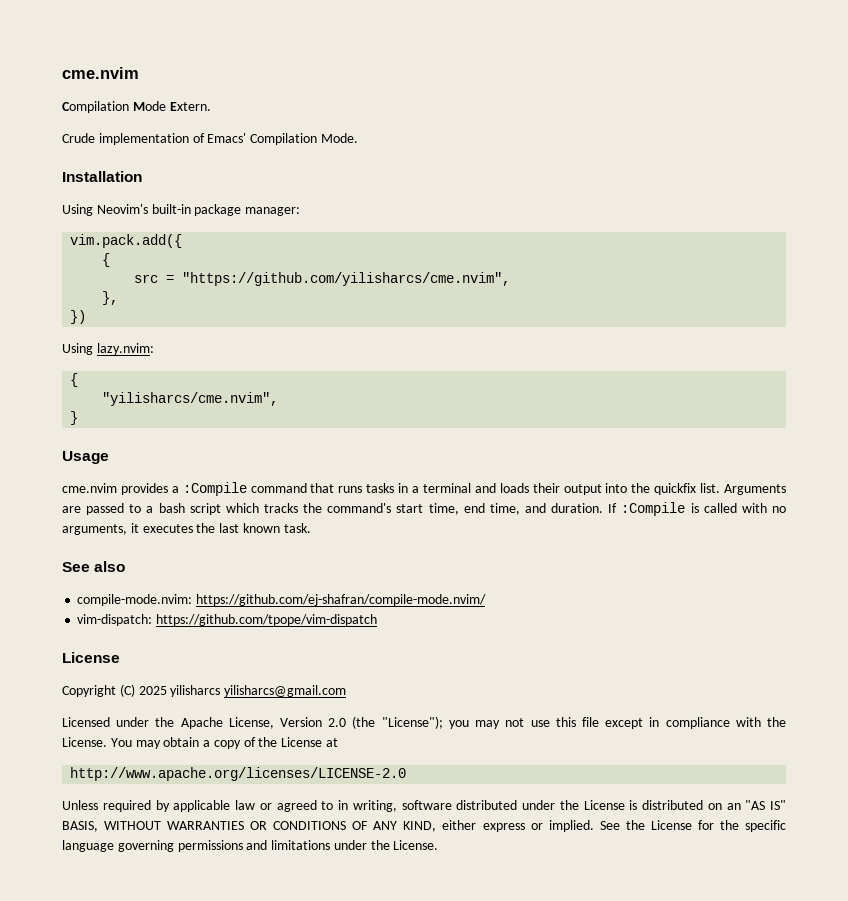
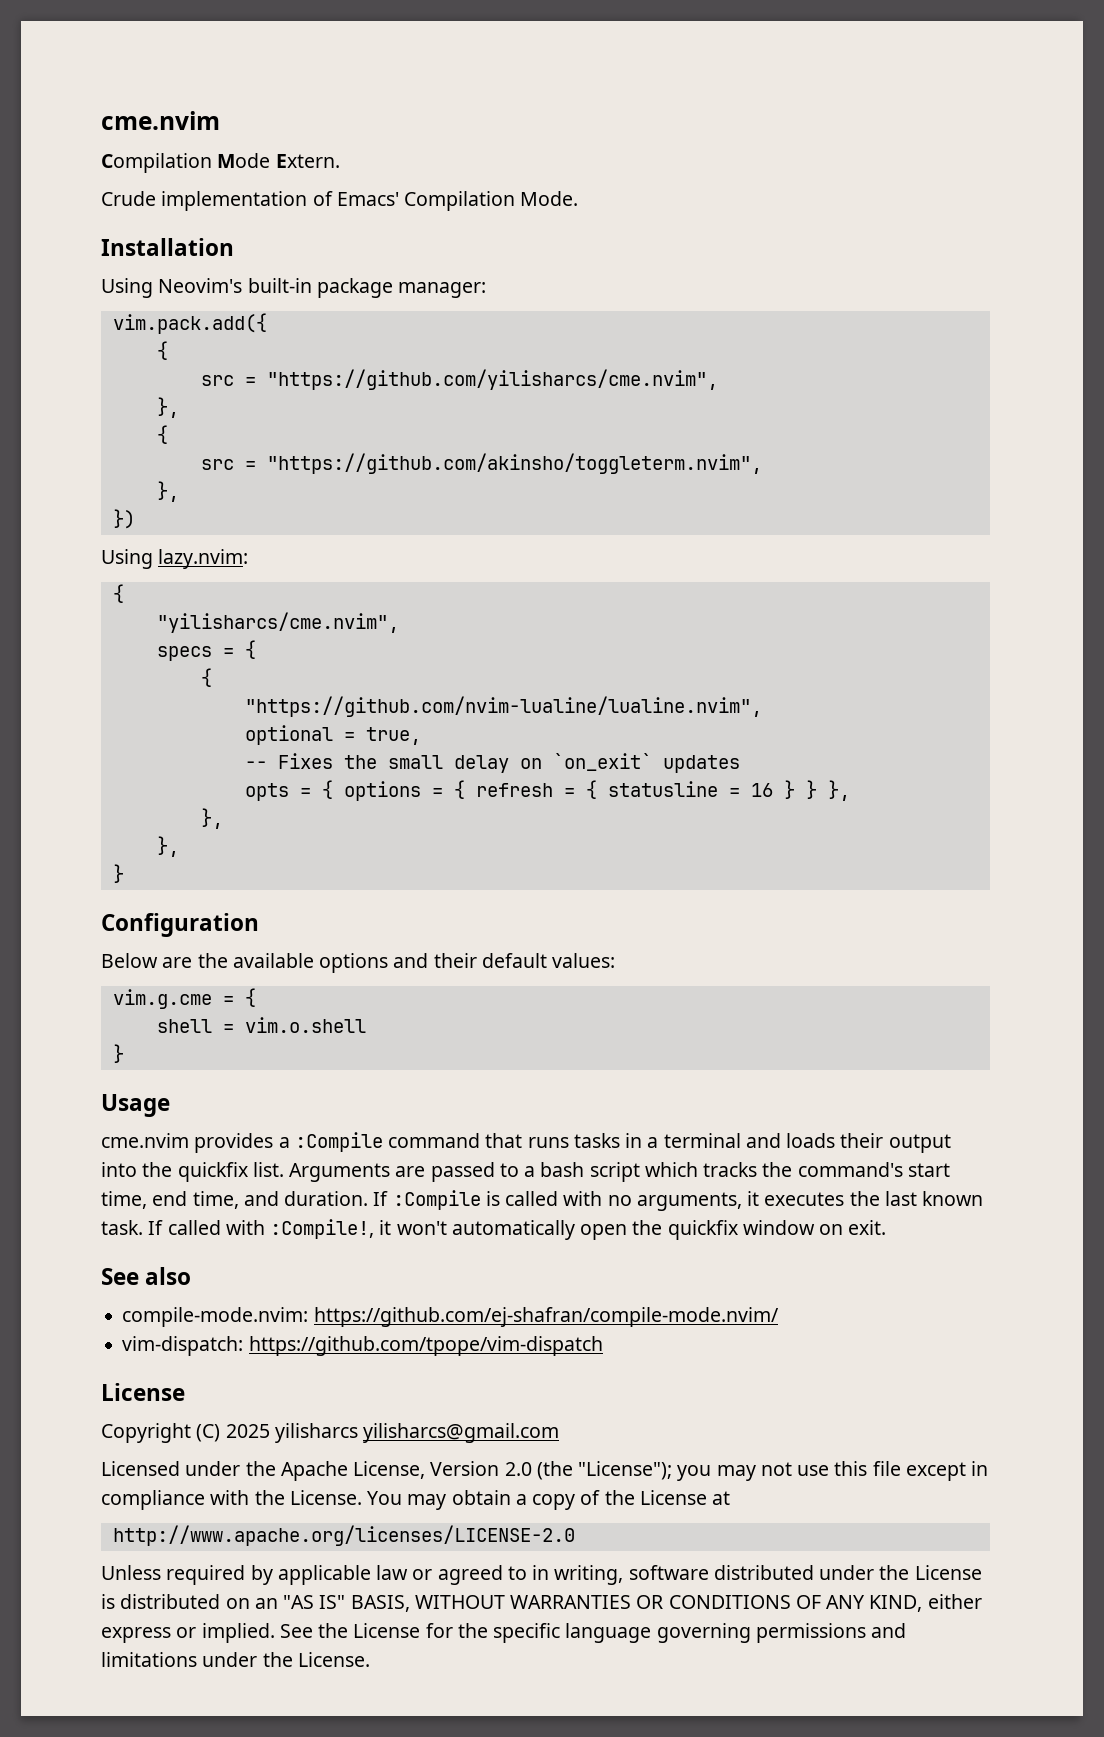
(119, 298) none -> [156,425,168,444] [200,453,762,474] [156,481,179,502] // { // src = "https://github.com/akinsho/toggleterm.nvim", // },
(279, 399) none -> [156,640,256,661] [200,668,212,687] [244,696,762,717] [244,725,421,745] [244,753,740,773] [244,780,850,801] [200,808,223,829] [156,836,179,857] [112,864,124,883] [101,913,259,937] [101,953,616,973] [112,988,256,1009] [156,1017,366,1033] // specs = { // { // "https://github.com/nvim-lualine/lualine.nvim", // optional = true, // -- Fixes the small delay on `on_exit` updates // opts = { options = { refresh = { statusline = 16 } } }, // }, // }, // } // Configuration // Below are the available options and their default values: // vim.g.cme = { // shell = vim.o.shell
(311, 528) none -> [148,1219,887,1240] If called with :Compile!, it won't automatically open the quickfix window on exit.

